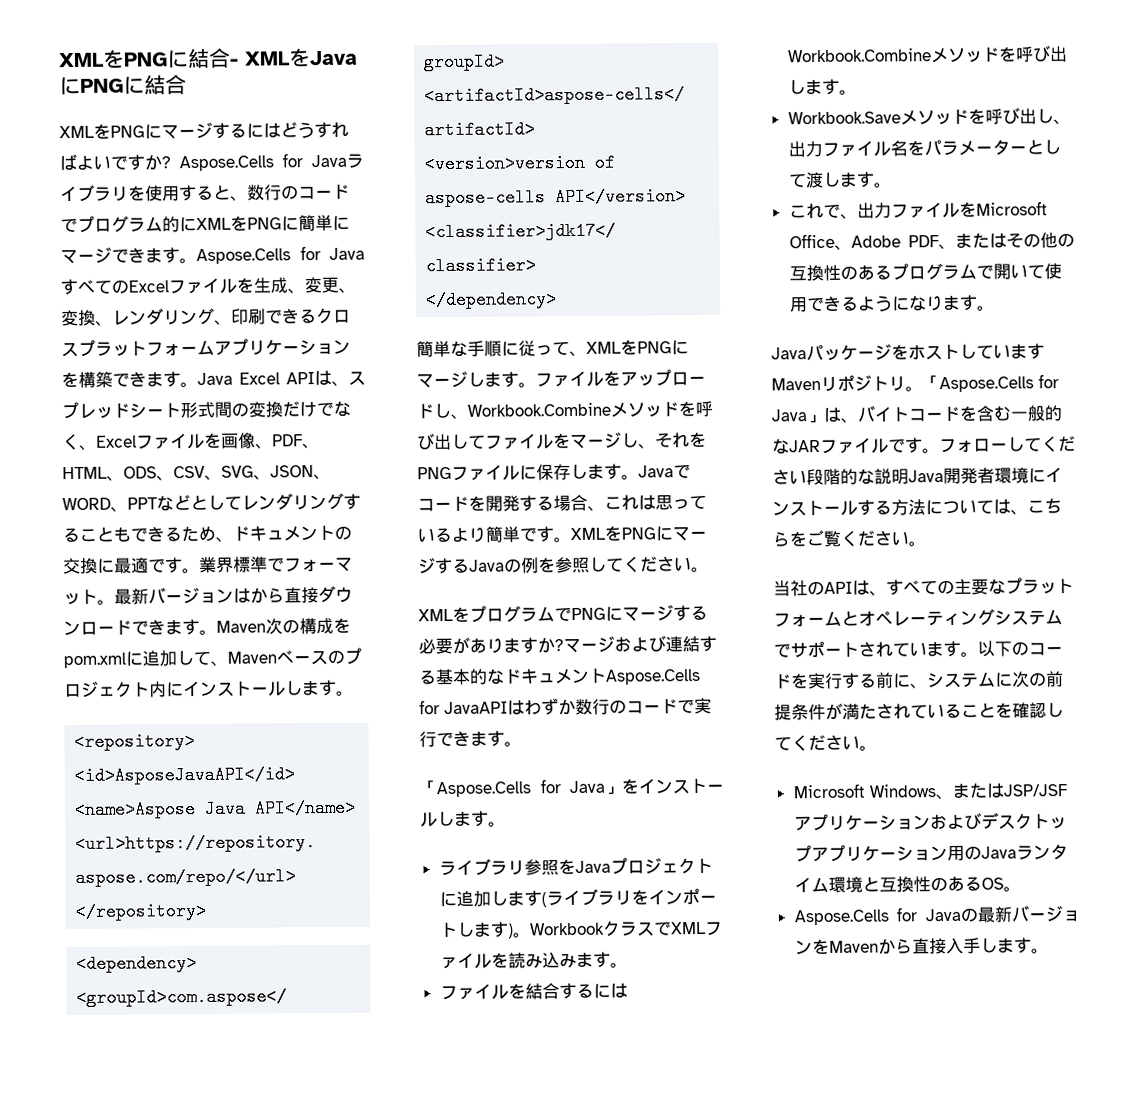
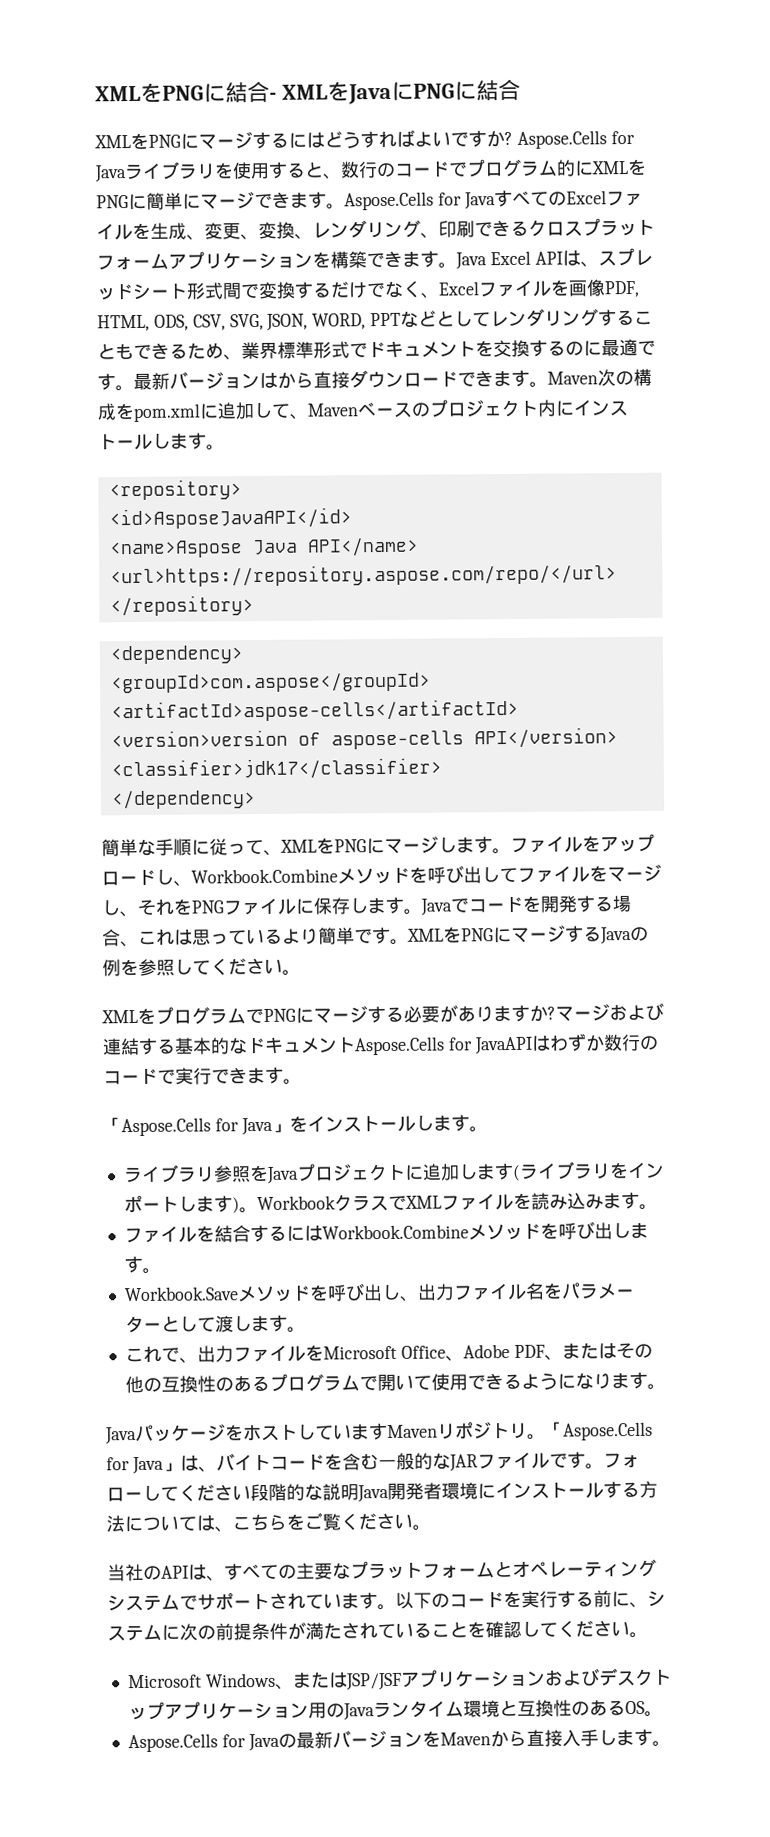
[231,401,283,418] の変換 -> [240,281,332,299] で変換する
[255,434,320,449] [62,465,331,481] [62,497,128,512] 、PDF、HTML、ODS、CSV、SVG、JSON、WORD、 -> [604,280,640,298] [97,313,367,332] PDF, HTML, ODS, CSV, SVG, JSON, WORD,
[232,524,352,542] [63,556,353,575] [63,588,98,606] ドキュメントの交換に最適です。業界標準でフォーマット -> [241,338,656,360] [97,373,116,391] 業界標準形式でドキュメントを交換するのに最適です

